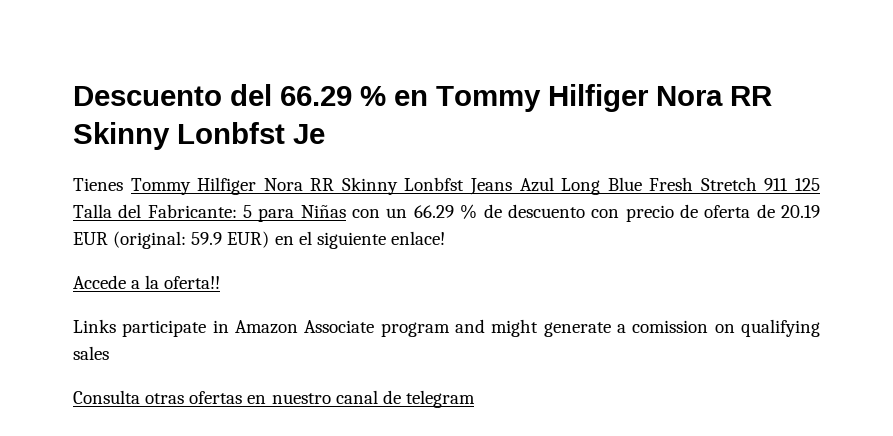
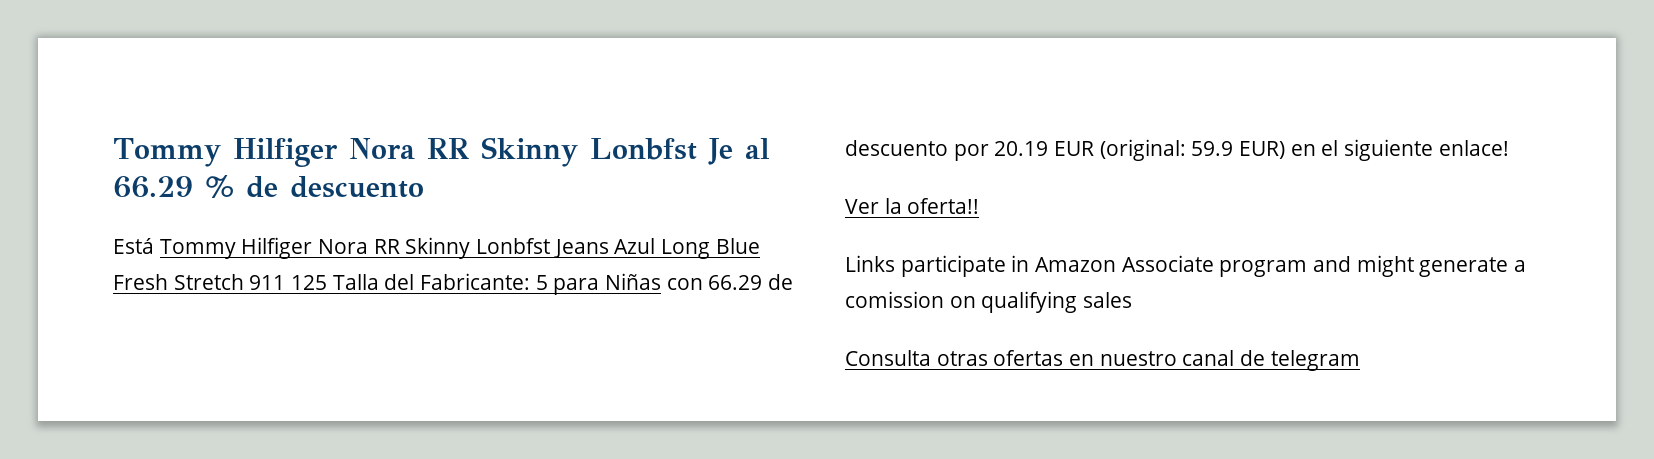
[73,84,428,106] Descuento del 66.29 % en -> (113, 152) none
[73,178,123,191] // Tienes -> [744,138,770,159] [113,175,424,198] [113,238,154,254] al 66.29 % de descuento // Está
[386,204,775,222] un 66.29 % de descuento con precio de oferta de -> [708,274,794,290] [845,140,989,161] 66.29 de descuento por
[73,275,141,289] Accede a -> [845,199,879,214] Ver

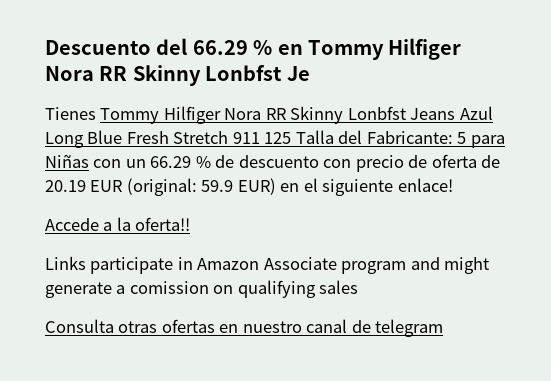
(113, 152) none -> [45,38,303,55] Descuento del 66.29 % en
[744,138,770,159] [113,175,424,198] [113,238,154,254] al 66.29 % de descuento // Está -> [45,107,96,120] // Tienes
[708,274,794,290] [845,140,989,161] 66.29 de descuento por -> [125,154,501,172] un 66.29 % de descuento con precio de oferta de
[845,199,879,214] Ver -> [45,218,113,231] Accede a

